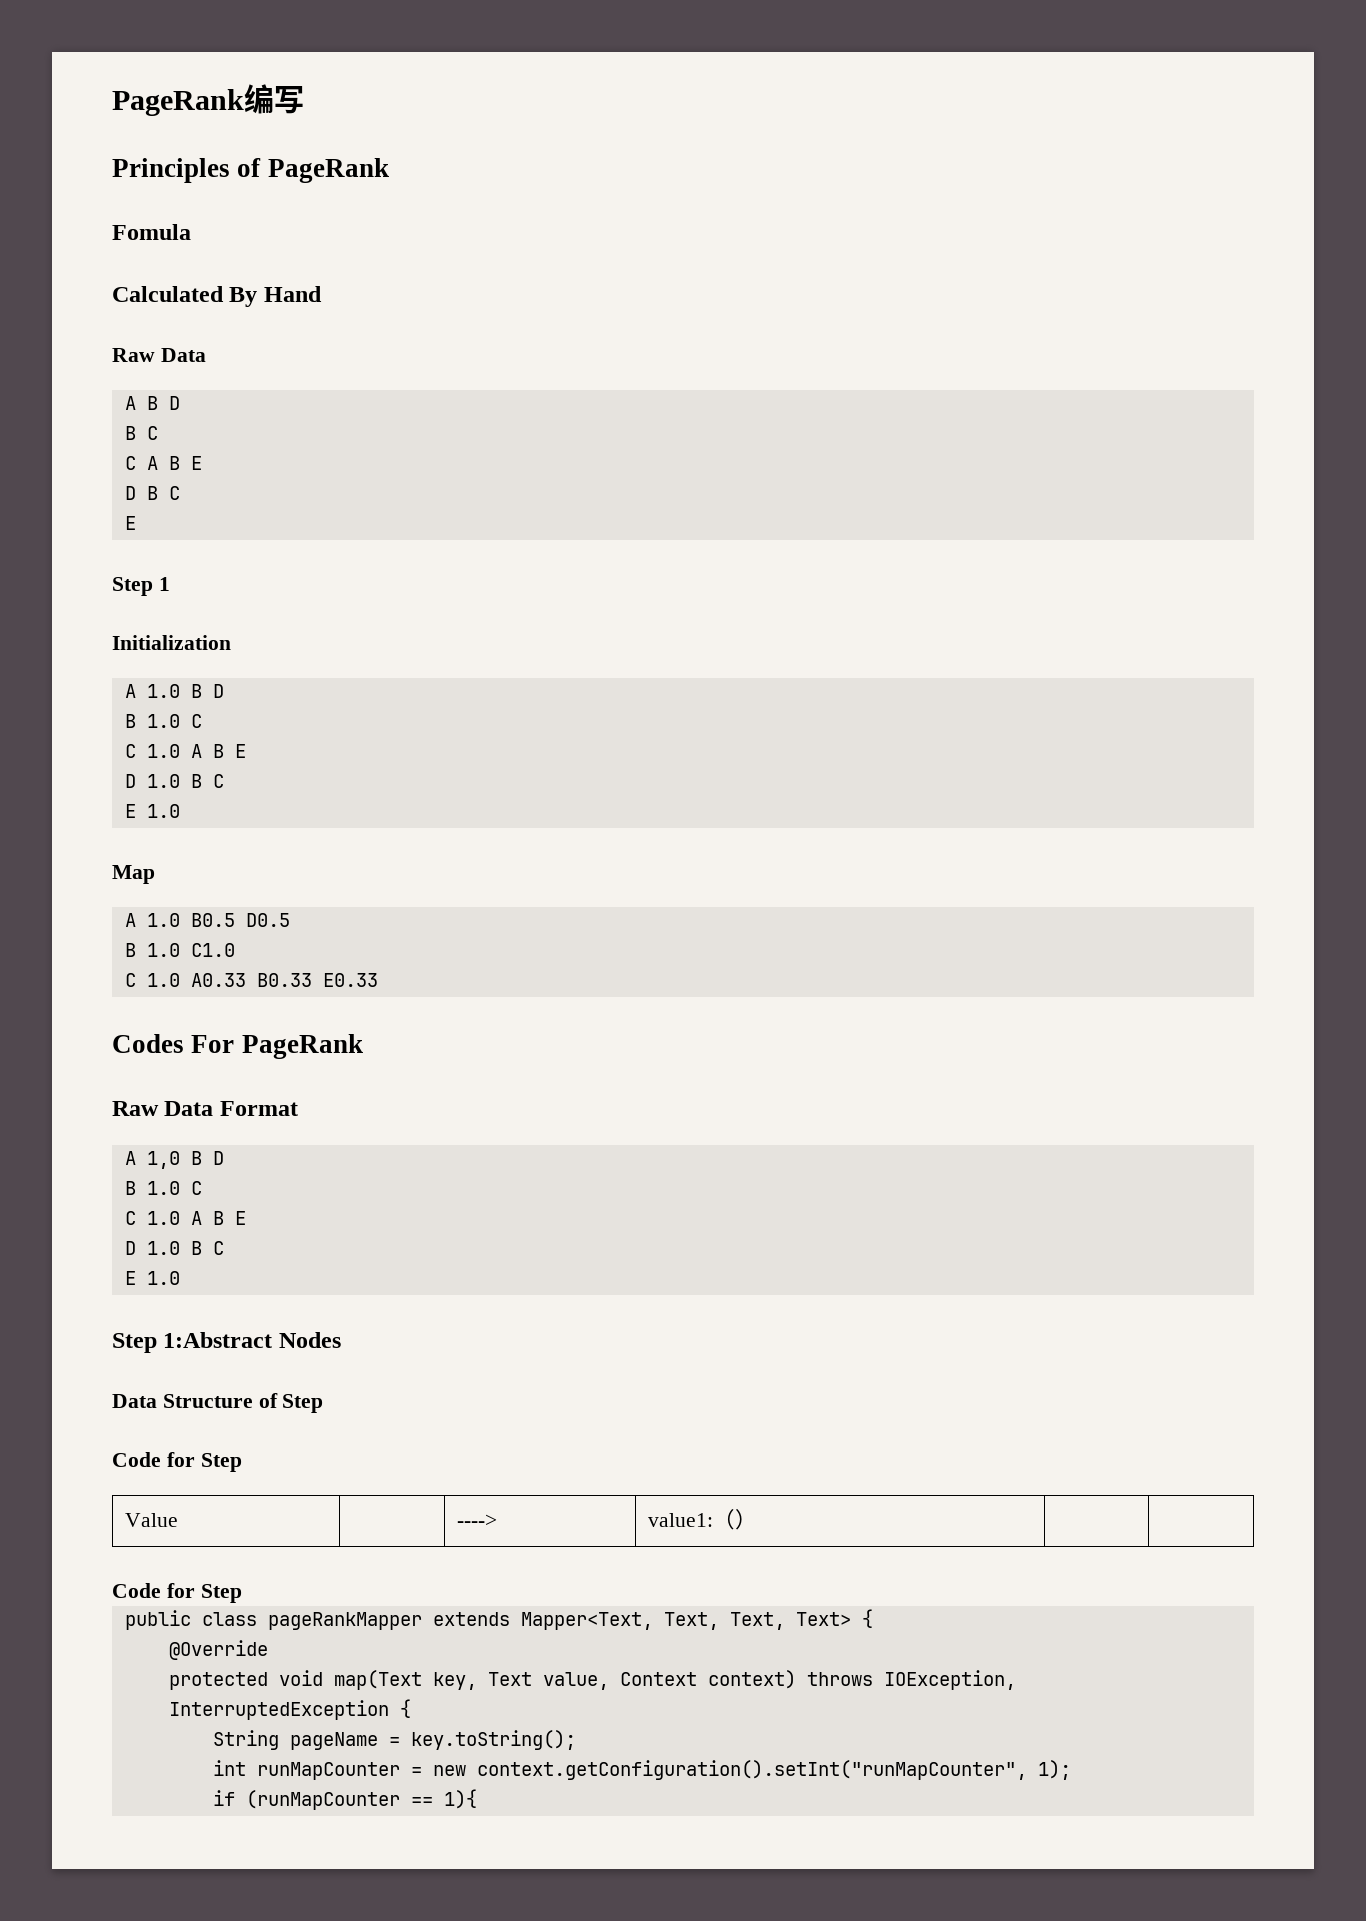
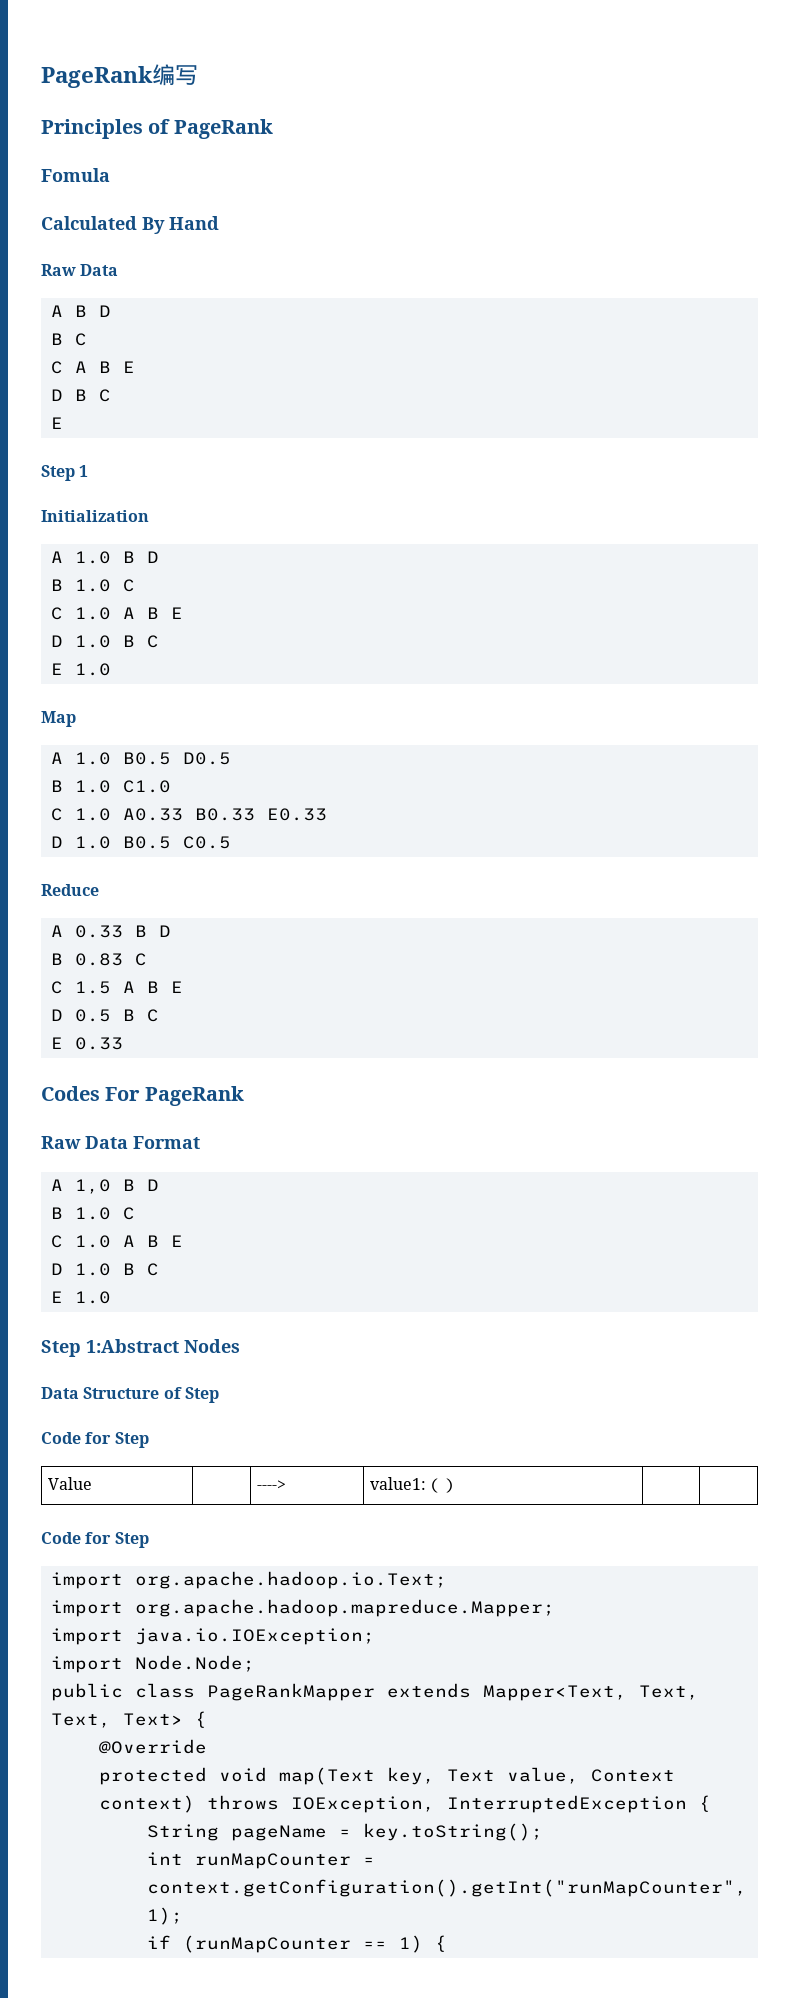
(378, 980) none -> [50,836,231,849] [41,884,99,896] [50,925,171,938] [50,953,147,966] [50,981,183,994] [50,1009,159,1022] [50,1037,123,1050] // D 1.0 B0.5 C0.5 // Reduce // A 0.33 B D // B 0.83 C // C 1.5 A B E // D 0.5 B C // E 0.33
(242, 1593) none -> [50,1571,447,1589] [50,1599,555,1617] [50,1628,375,1645] [50,1655,255,1673] // import org.apache.hadoop.io.Text; // import org.apache.hadoop.mapreduce.Mapper; // import java.io.IOException; // import Node.Node;
[267,1612,422,1630] pageRankMapper -> [206,1683,375,1701] PageRankMapper
[432,1760,1027,1780] new context.getConfiguration().setInt("runMapCounter", -> [146,1879,747,1897] context.getConfiguration().getInt("runMapCounter",
[443,1789,477,1809] 1){ -> [398,1935,447,1953] 1) {

